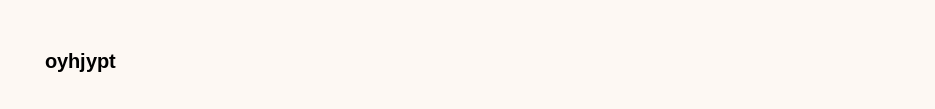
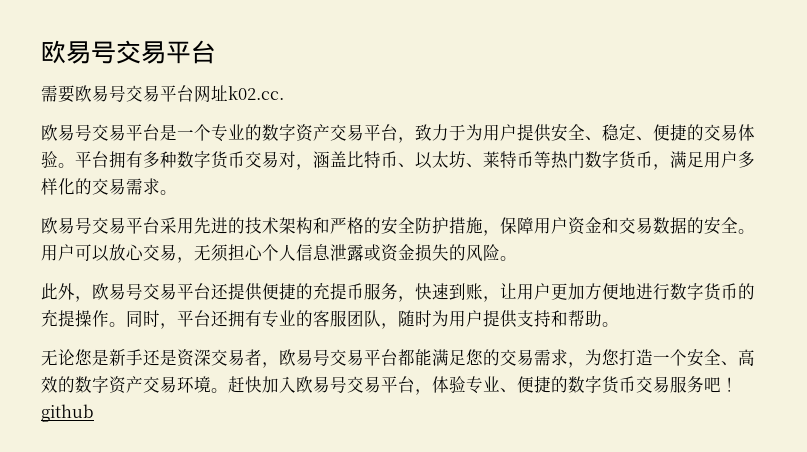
[45,53,116,72] oyhjypt -> [41,40,216,64] [41,85,284,103] [41,124,755,143] [41,151,755,170] [41,178,177,195] [41,217,755,236] [41,244,517,263] [41,283,755,302] [41,310,619,329] [41,349,755,368] [41,376,738,395] [41,404,94,422] 欧易号交易平台 // 需要欧易号交易平台网址k02.cc. // 欧易号交易平台是一个专业的数字资产交易平台，致力于为用户提供安全、稳定、便捷的交易体验。平台拥有多种数字货币交易对，涵盖比特币、以太坊、莱特币等热门数字货币，满足用户多样化的交易需求。 // 欧易号交易平台采用先进的技术架构和严格的安全防护措施，保障用户资金和交易数据的安全。用户可以放心交易，无须担心个人信息泄露或资金损失的风险。 // 此外，欧易号交易平台还提供便捷的充提币服务，快速到账，让用户更加方便地进行数字货币的充提操作。同时，平台还拥有专业的客服团队，随时为用户提供支持和帮助。 // 无论您是新手还是资深交易者，欧易号交易平台都能满足您的交易需求，为您打造一个安全、高效的数字资产交易环境。赶快加入欧易号交易平台，体验专业、便捷的数字货币交易服务吧！github

